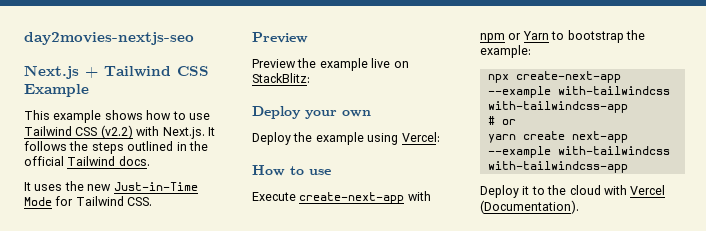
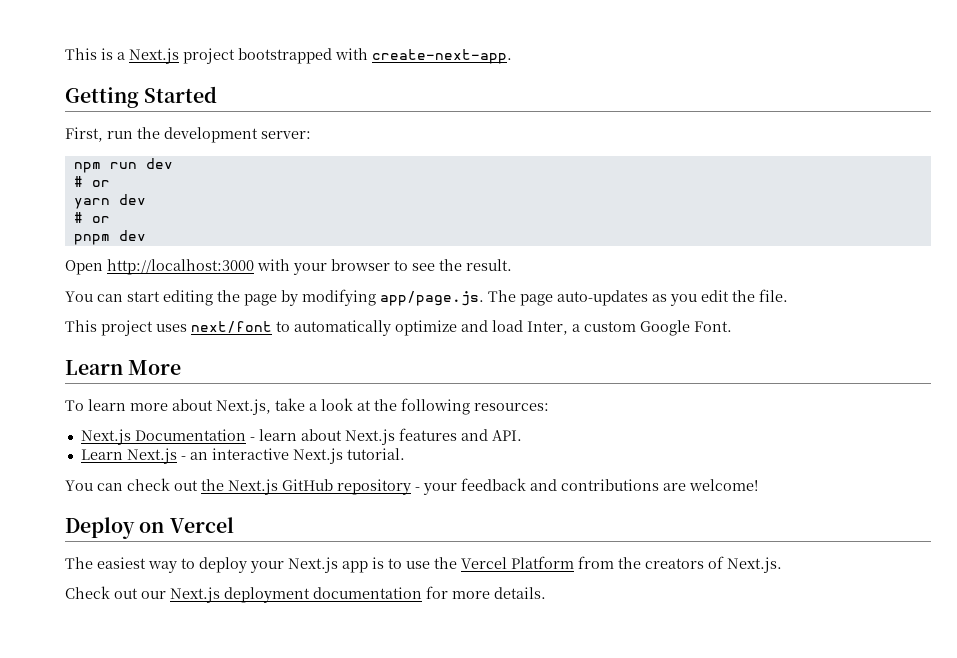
[24,32,194,45] [24,65,209,79] [24,84,89,97] [24,110,210,123] [24,125,215,139] [24,141,208,154] [24,156,150,166] [24,181,198,191] [24,196,153,206] [252,32,308,43] [252,58,409,71] [252,73,310,83] [252,106,371,119] [252,132,440,145] [252,165,331,176] [252,191,431,204] [480,30,645,43] [480,45,531,58] [487,71,621,83] [487,86,670,98] [487,101,628,113] [487,116,516,125] [487,131,628,143] [487,146,670,158] [487,161,628,173] [480,185,666,198] [480,200,579,214] day2movies-nextjs-seo // Next.js + Tailwind CSS Example // This example shows how to use Tailwind CSS (v2.2) with Next.js. It follows the steps outlined in the official Tailwind docs. // It uses the new Just-in-Time Mode for Tailwind CSS. // Preview // Preview the example live on StackBlitz: // Deploy your own // Deploy the example using Vercel: // How to use // Execute create-next-app with npm or Yarn to bootstrap the example: // npx create-next-app --example with-tailwindcss with-tailwindcss-app // # or // yarn create next-app --example with-tailwindcss with-tailwindcss-app // Deploy it to the cloud with Vercel (Documentation). -> [65,48,512,64] [65,86,218,108] [65,127,311,143] [73,158,173,173] [73,176,110,187] [73,194,146,209] [73,212,110,223] [73,230,146,245] [65,259,512,275] [65,289,788,306] [65,320,732,336] [65,360,182,375] [65,398,549,415] [80,428,522,445] [80,448,405,464] [65,478,758,495] [65,517,234,539] [65,556,782,573] [65,586,546,603] This is a Next.js project bootstrapped with create-next-app. // Getting Started // First, run the development server: // npm run dev // # or // yarn dev // # or // pnpm dev // Open http://localhost:3000 with your browser to see the result. // You can start editing the page by modifying app/page.js. The page auto-updates as you edit the file. // This project uses next/font to automatically optimize and load Inter, a custom Google Font. // Learn More // To learn more about Next.js, take a look at the following resources: // Next.js Documentation - learn about Next.js features and API. // Learn Next.js - an interactive Next.js tutorial. // You can check out the Next.js GitHub repository - your feedback and contributions are welcome! // Deploy on Vercel // The easiest way to deploy your Next.js app is to use the Vercel Platform from the creators of Next.js. // Check out our Next.js deployment documentation for more details.

